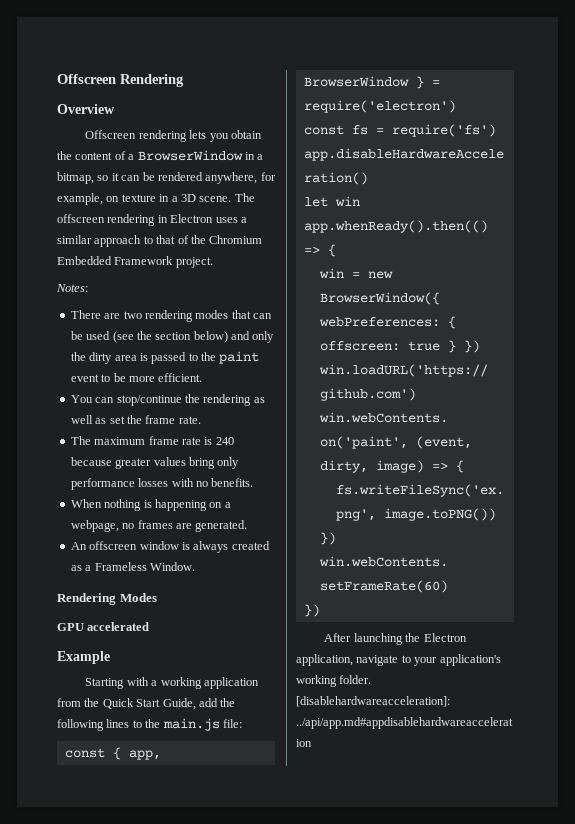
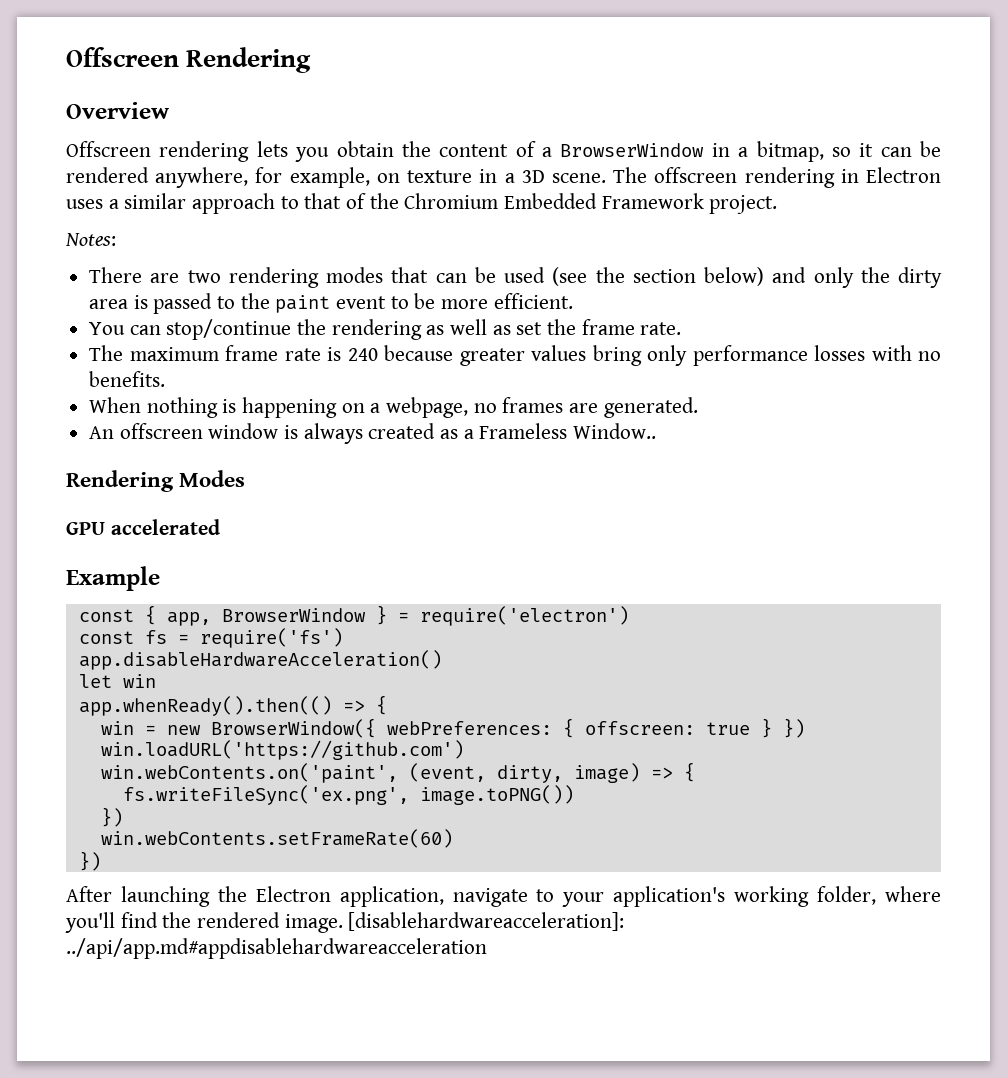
[149,562,195,571] Window. -> [573,423,657,439] Window..
[85,677,259,689] [57,698,236,710] [57,718,242,731] // Starting with a working application from the Quick Start Guide, add the following lines to the main.js file: -> (160, 578) none
[339,675,372,684] folder. -> [817,886,941,905] [65,912,343,933] folder, where you'll find the rendered image.

